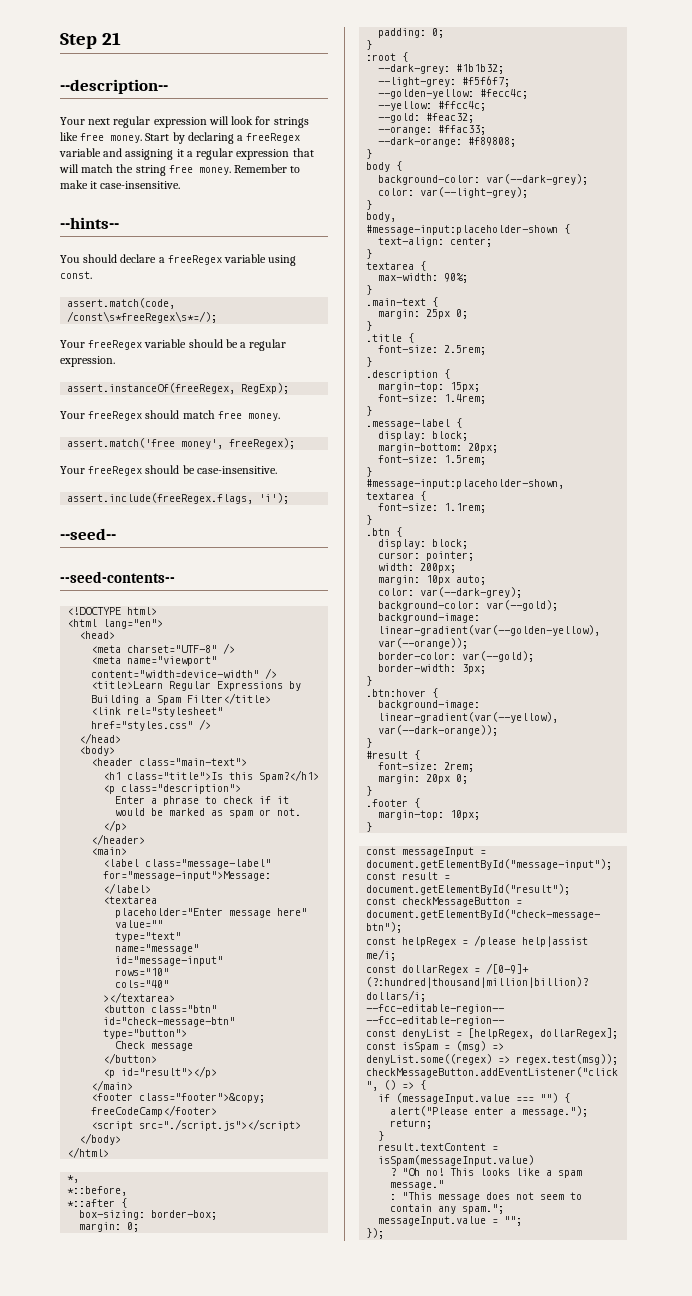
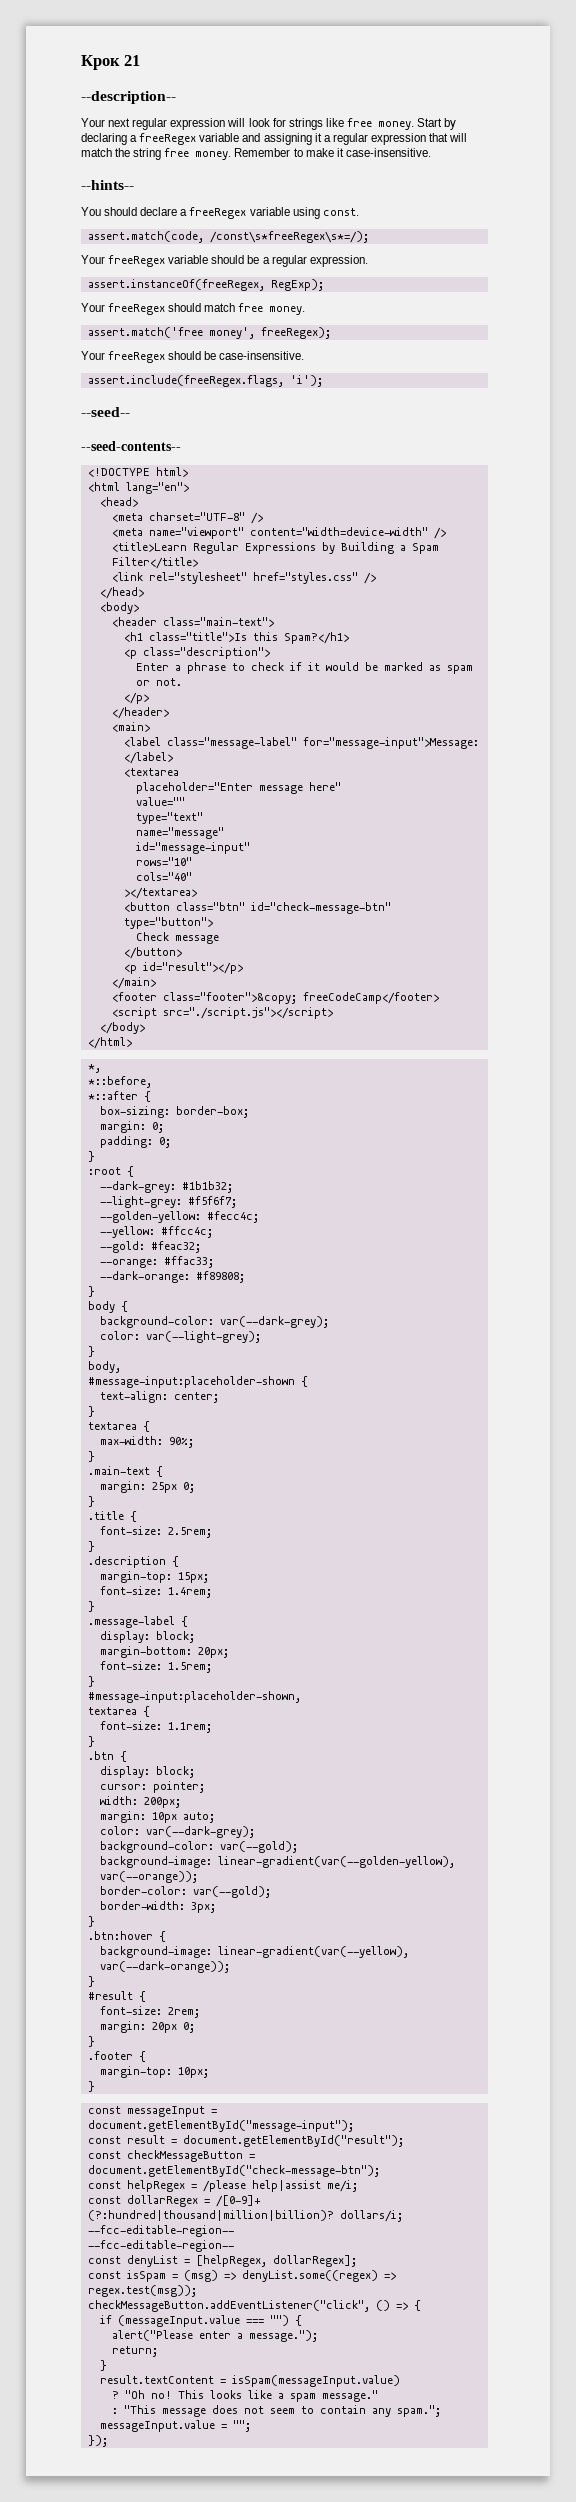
[60,33,97,49] Step -> [81,55,120,70] Крок

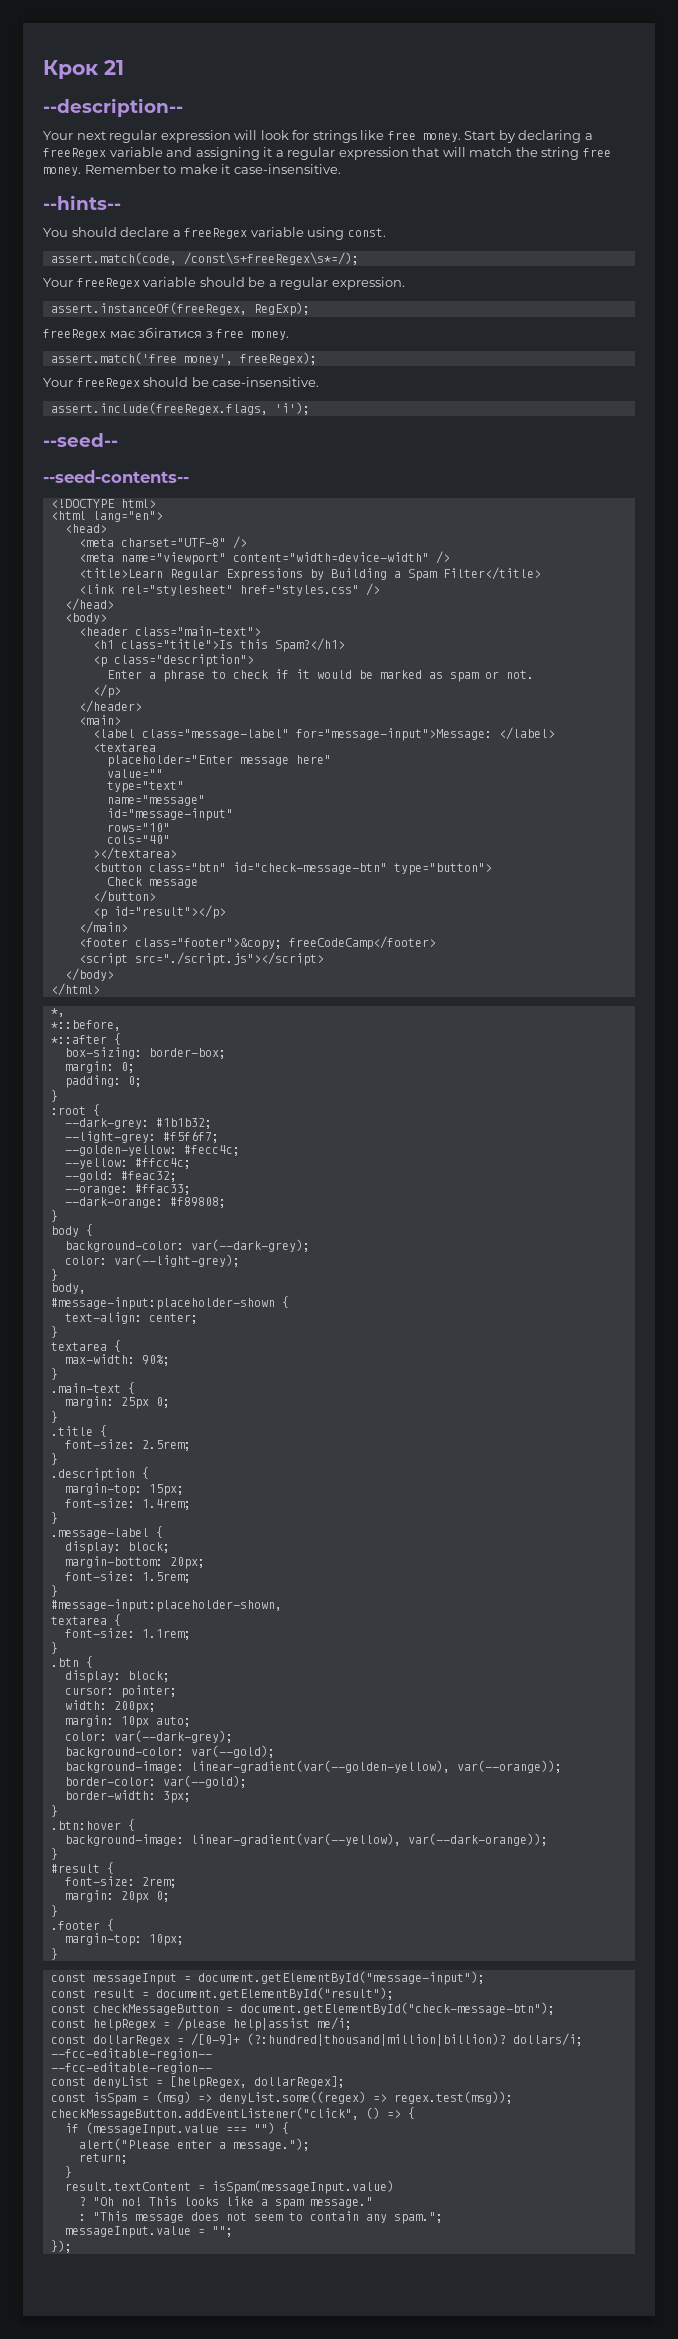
[209,231,369,243] /const\s*freeRegex\s*=/); -> [183,252,359,265] /const\s+freeRegex\s*=/);
[81,303,236,315] Your freeRegex should match -> [43,327,213,340] freeRegex має збігатися з

